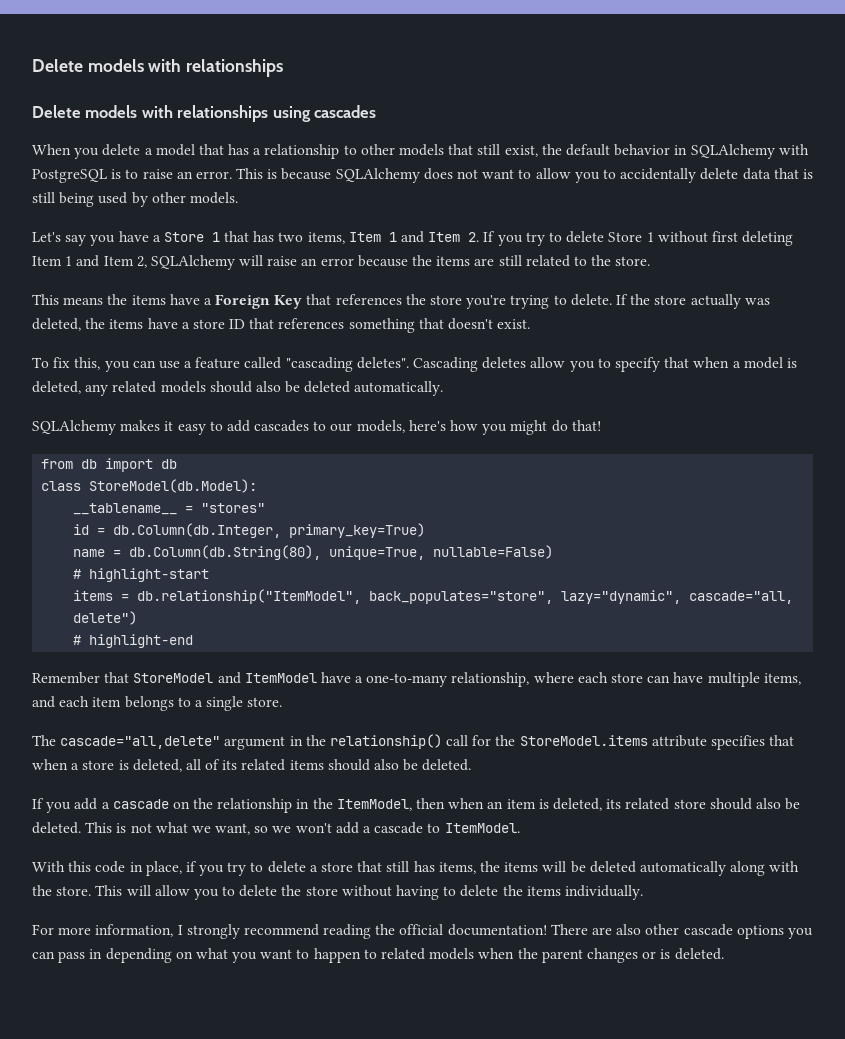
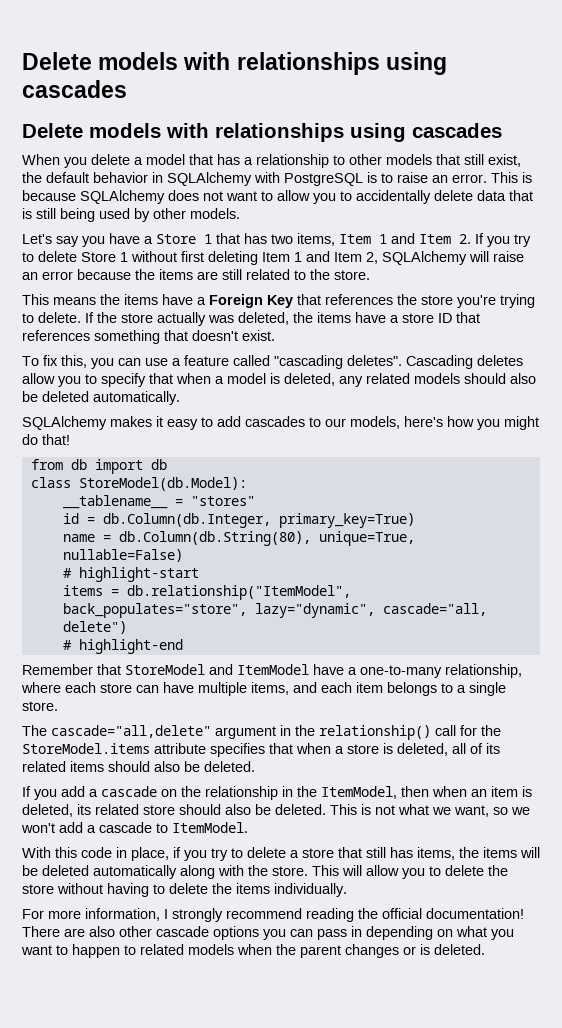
[32,59,284,77] Delete models with relationships -> [22,52,447,75] [22,80,127,98] Delete models with relationships using cascades

